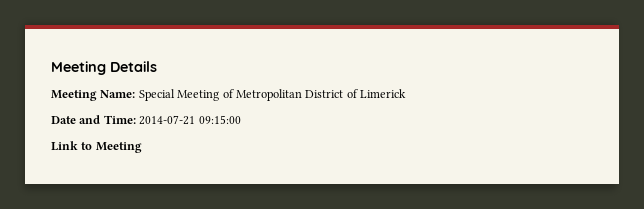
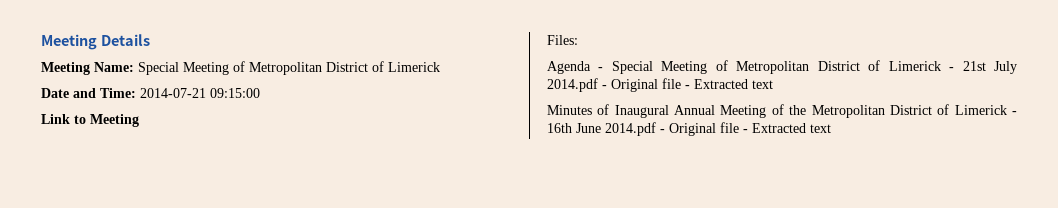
(142, 147) none -> [547,35,578,45] [547,60,1017,74] [547,78,773,92] [547,104,1017,118] [547,122,831,136] // Files: // Agenda - Special Meeting of Metropolitan District of Limerick - 21st July 2014.pdf - Original file - Extracted text // Minutes of Inaugural Annual Meeting of the Metropolitan District of Limerick - 16th June 2014.pdf - Original file - Extracted text

